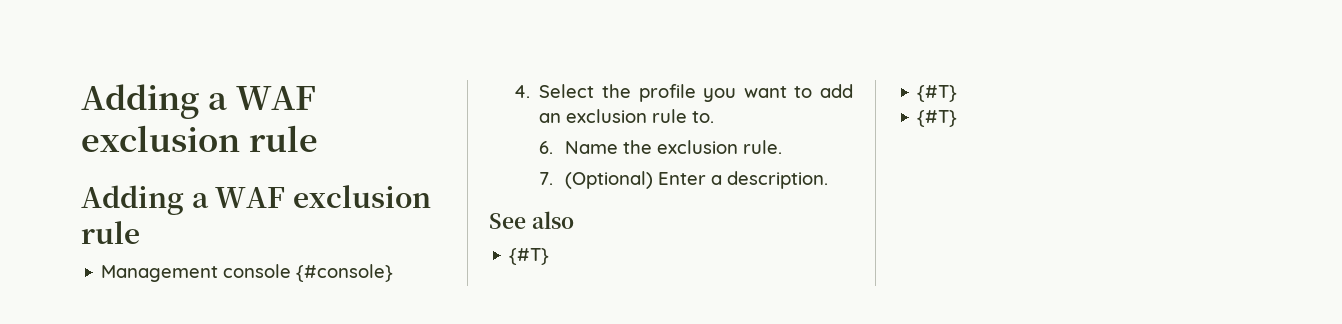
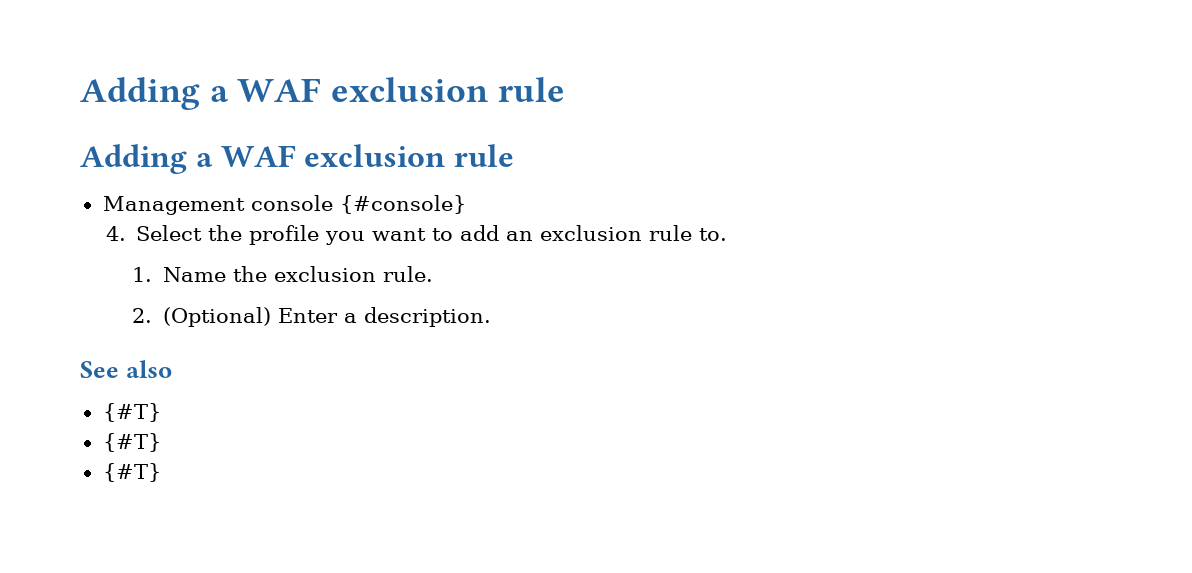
[539,141,554,154] 6. -> [132,267,153,282] 1.
[539,172,554,185] 7. -> [132,308,153,323] 2.

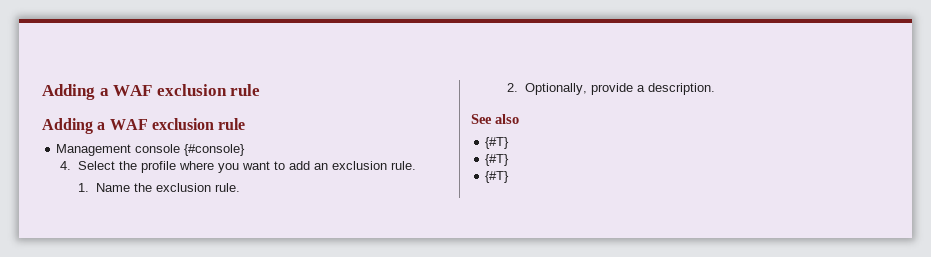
(320, 235) none -> [179,161,215,170] where
[649,225,728,241] rule to. -> [391,161,417,170] rule.
[162,307,338,327] (Optional) Enter -> [525,83,634,95] Optionally, provide

